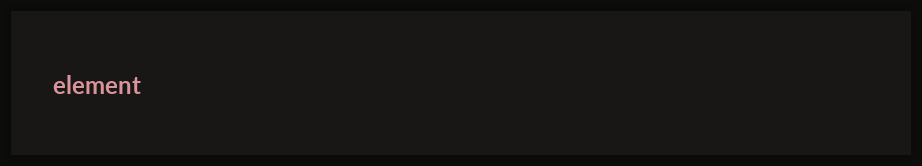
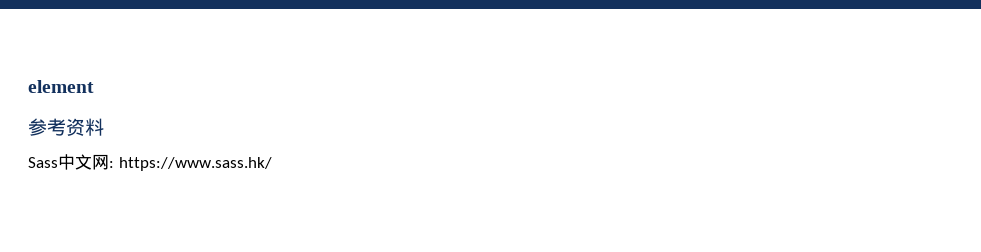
(141, 84) none -> [28,118,104,136] [28,154,272,171] // 参考资料 // Sass中文网: https://www.sass.hk/

